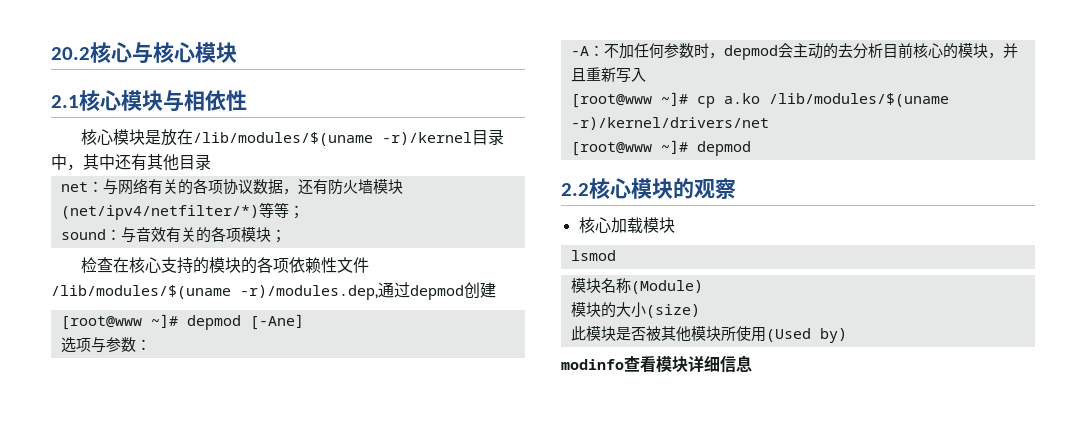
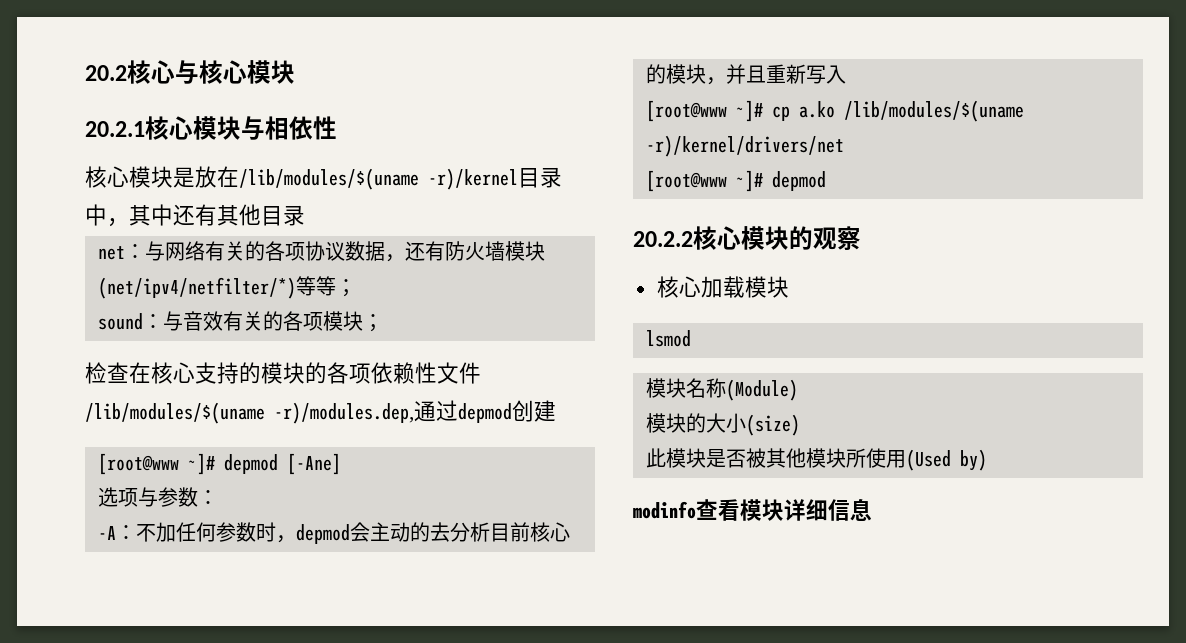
[51,95,79,108] 2.1 -> [85,121,145,137] 20.2.1
[561,183,589,196] 2.2 -> [633,231,693,247] 20.2.2

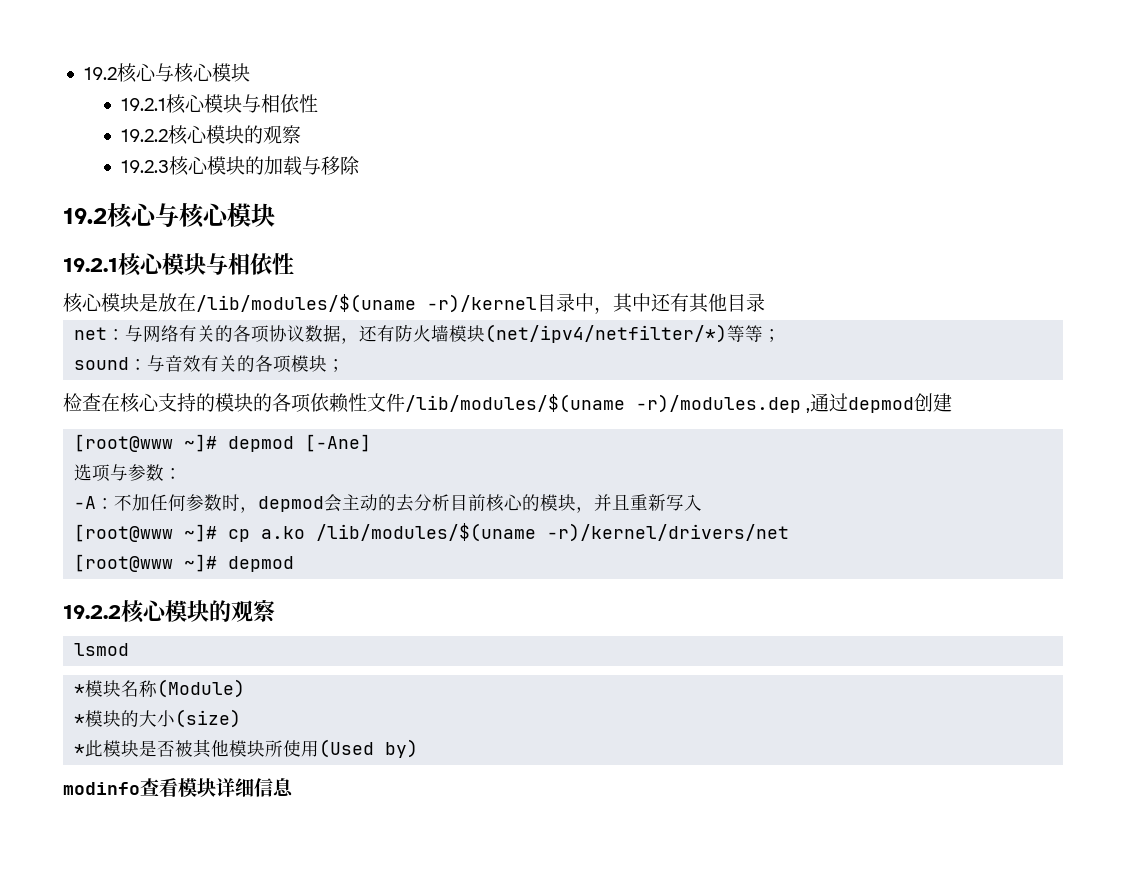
[85,60,295,84] [85,121,145,137] 20.2核心与核心模块 // 20.2.1 -> [83,63,250,83] [121,94,319,114] [121,125,302,145] [121,156,361,176] [63,203,275,229] [63,258,118,272] 19.2核心与核心模块 // 19.2.1核心模块与相依性 // 19.2.2核心模块的观察 // 19.2.3核心模块的加载与移除 // 19.2核心与核心模块 // 19.2.1
[274,402,414,424] -r)/modules.dep, -> [636,394,811,413] -r)/modules.dep ,
[633,226,861,250] [656,276,789,298] 20.2.2核心模块的观察 // 核心加载模块 -> [63,600,275,624] 19.2.2核心模块的观察
(691, 338) none -> [74,684,86,695] *
(798, 390) none -> [74,714,86,725] *
(800, 425) none -> [74,744,86,755] *

